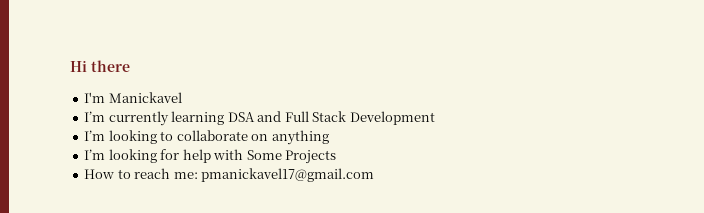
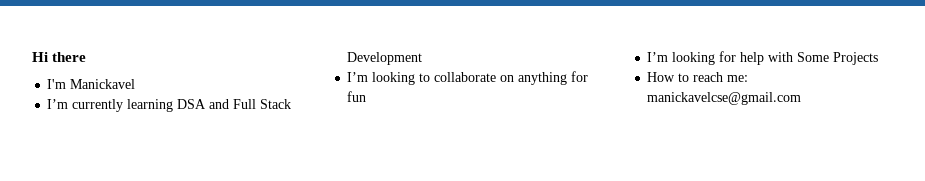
(329, 137) none -> [571,71,589,82] [347,91,367,102] for fun
[201,168,375,182] pmanickavel17@gmail.com -> [647,92,802,105] manickavelcse@gmail.com

